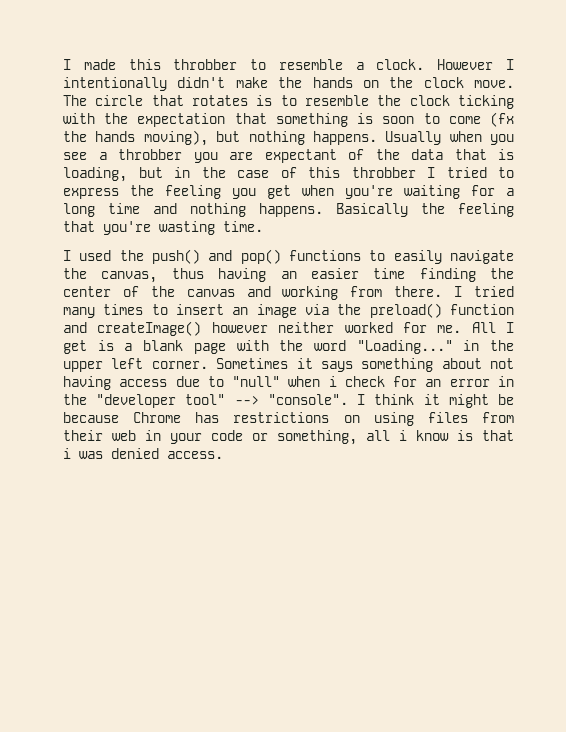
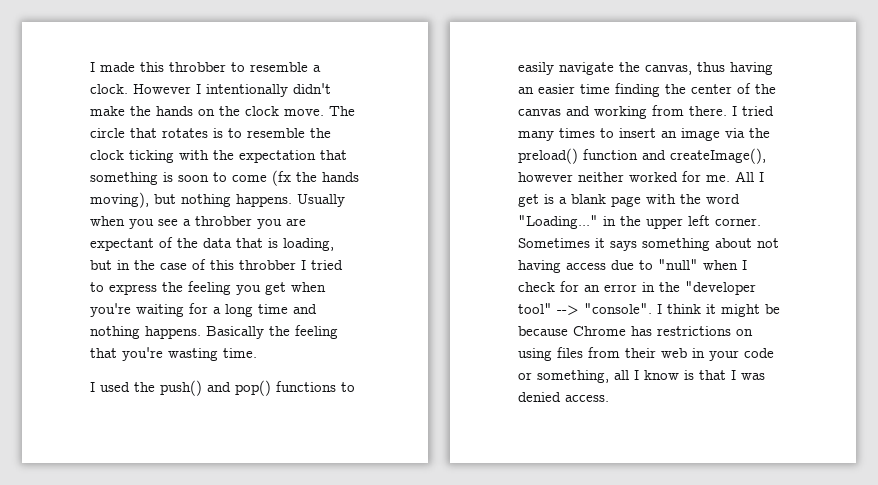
[97,321,202,336] createImage() -> [670,148,766,164] createImage(),
[328,376,337,387] i -> [742,260,747,270] I
[399,430,407,441] i -> [634,370,639,380] I
[63,448,71,459] i -> [731,370,736,380] I

